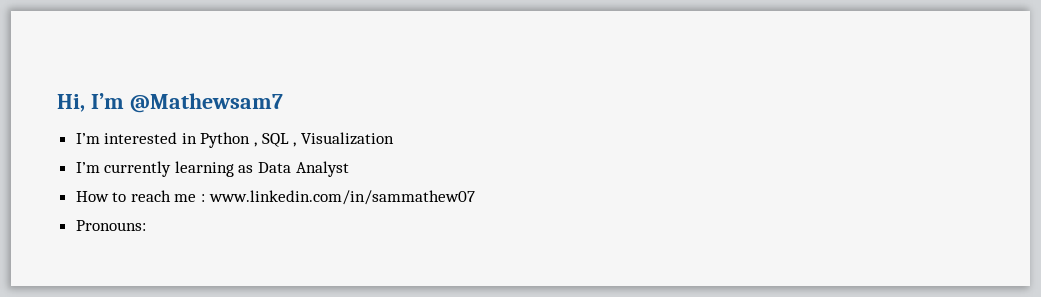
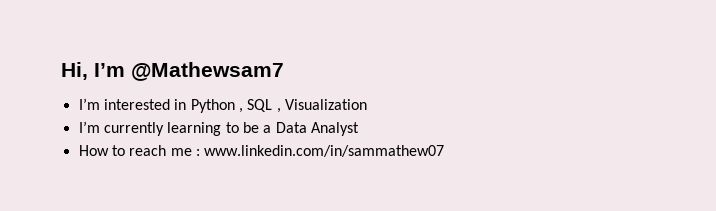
[238,165,254,173] as -> [225,122,272,133] to be a
[75,220,146,231] // Pronouns: -> (445, 151) none

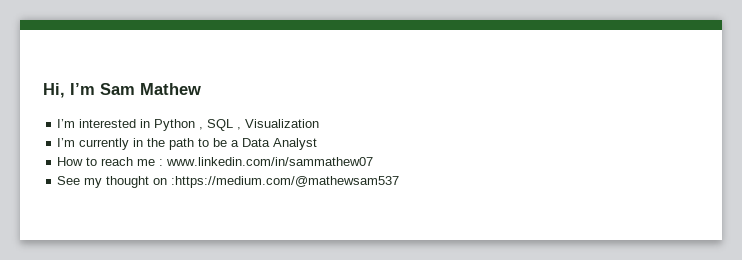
[131,62,284,81] @Mathewsam7 -> [100,83,201,95] Sam Mathew
[167,122,222,136] learning -> [133,138,195,150] in the path
(445, 151) none -> [57,176,400,188] // See my thought on :https://medium.com/@mathewsam537

